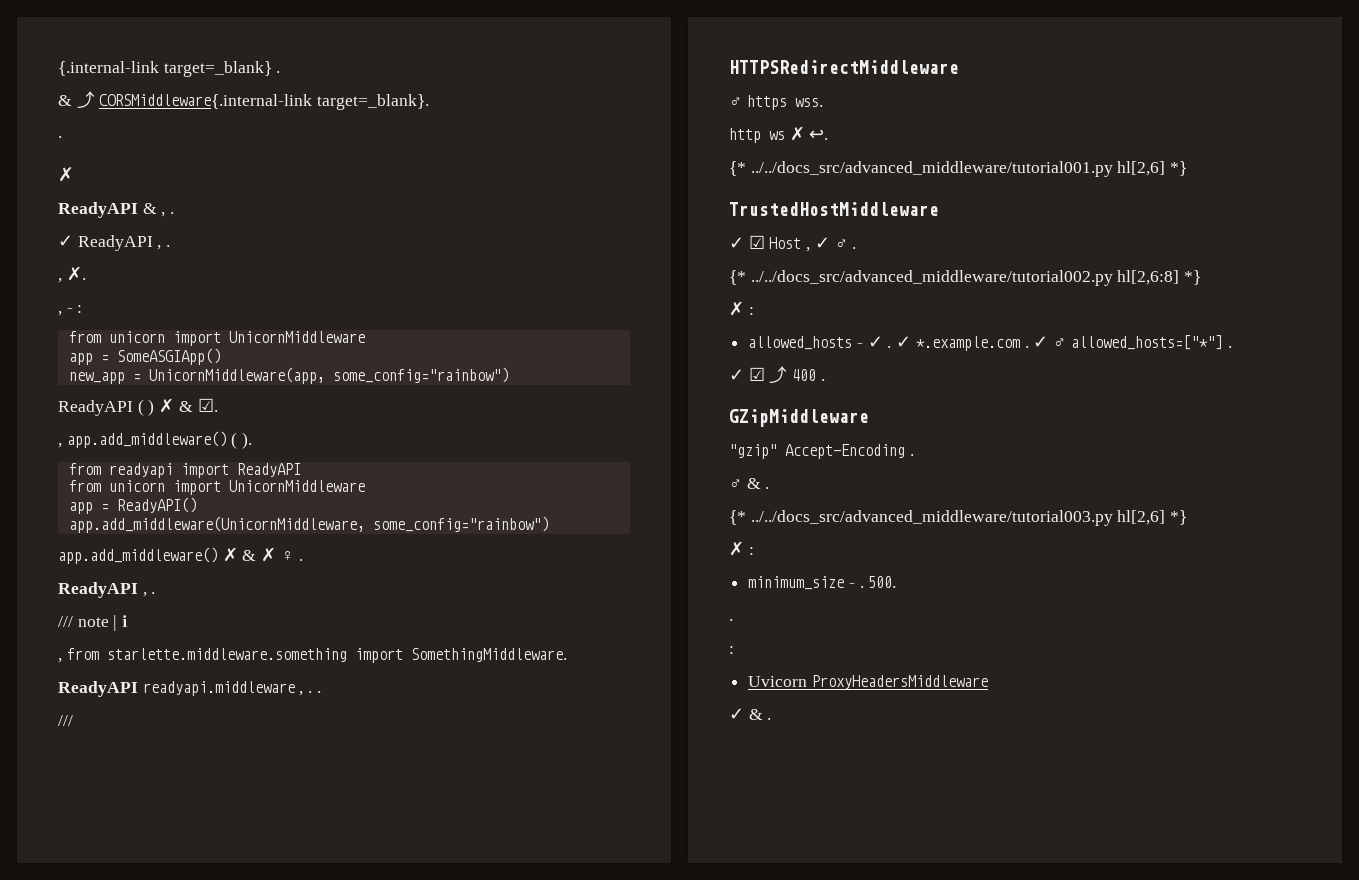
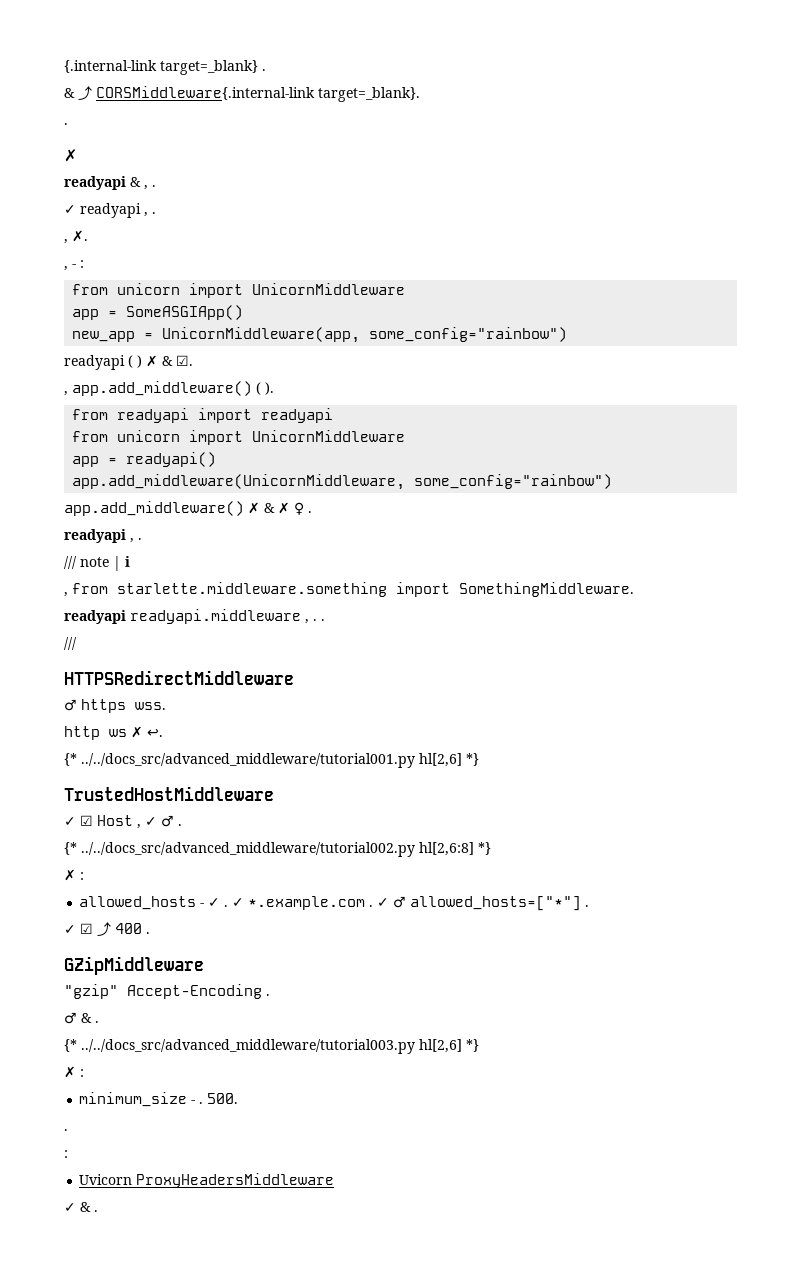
[58,202,138,218] ReadyAPI -> [64,176,126,190] readyapi
[77,235,153,251] ReadyAPI -> [80,203,141,218] readyapi
[58,400,133,416] ReadyAPI -> [64,355,125,370] readyapi
[236,463,301,477] [68,480,365,495] [68,497,197,514] ReadyAPI // from unicorn import UnicornMiddleware // app = ReadyAPI() -> [261,408,334,423] [72,430,406,445] [72,452,217,467] readyapi // from unicorn import UnicornMiddleware // app = readyapi()
[58,582,138,598] ReadyAPI -> [64,529,126,543] readyapi
[58,681,138,697] ReadyAPI -> [64,610,126,624] readyapi

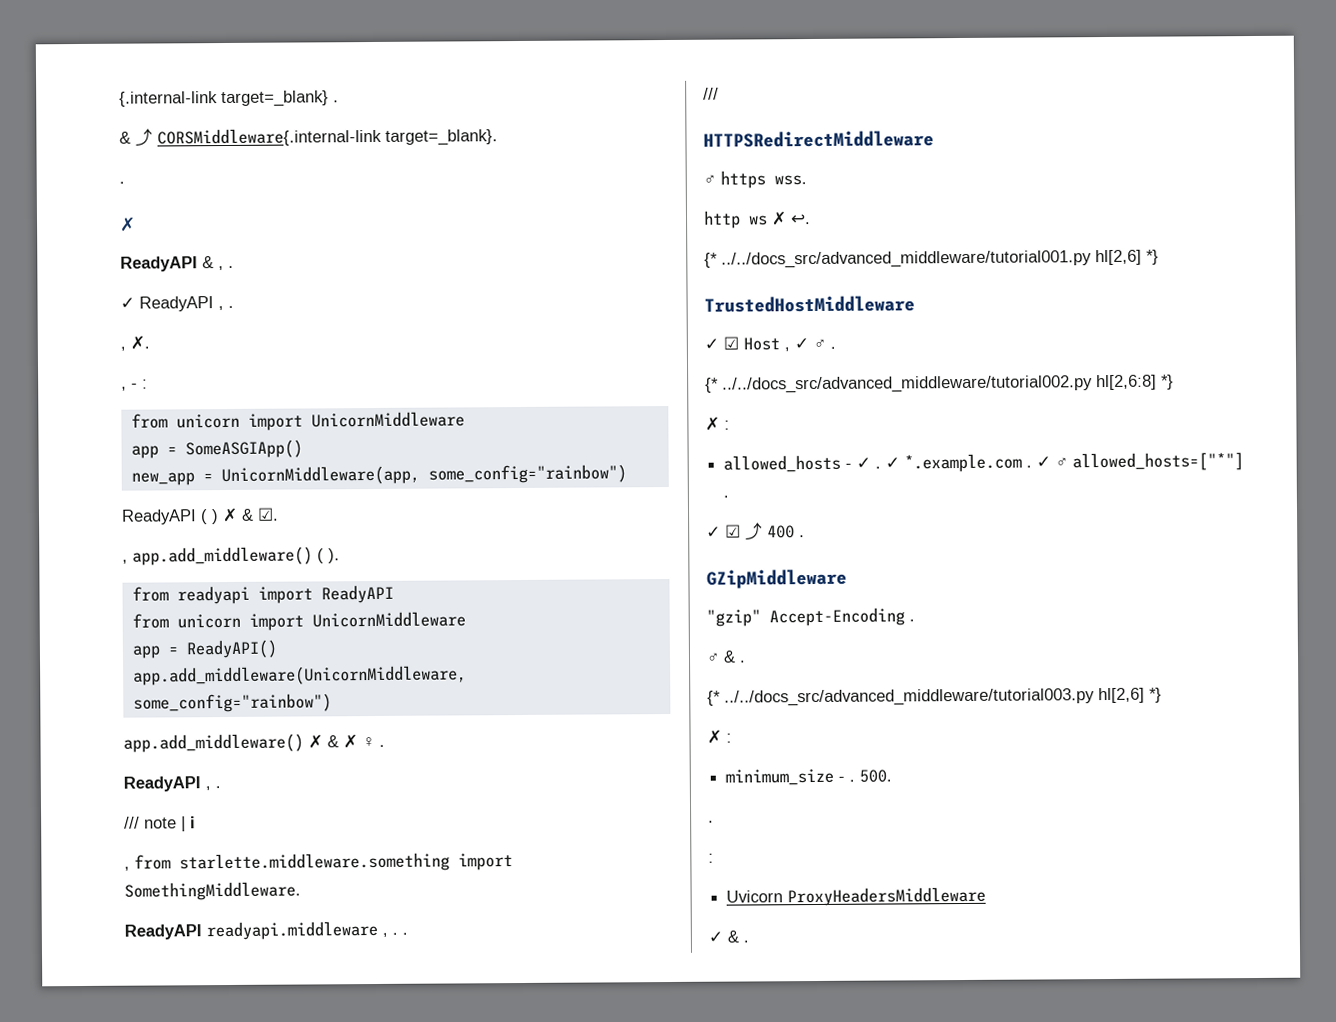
[64,176,126,190] readyapi -> [120,256,198,272] ReadyAPI
[80,203,141,218] readyapi -> [139,296,214,312] ReadyAPI
[64,355,125,370] readyapi -> [121,509,197,525] ReadyAPI
[261,408,334,423] [72,430,406,445] [72,452,217,467] readyapi // from unicorn import UnicornMiddleware // app = readyapi() -> [320,584,394,604] [131,611,466,631] [131,639,277,659] ReadyAPI // from unicorn import UnicornMiddleware // app = ReadyAPI()
[64,529,126,543] readyapi -> [123,776,201,792] ReadyAPI
[64,610,126,624] readyapi -> [124,924,202,940] ReadyAPI

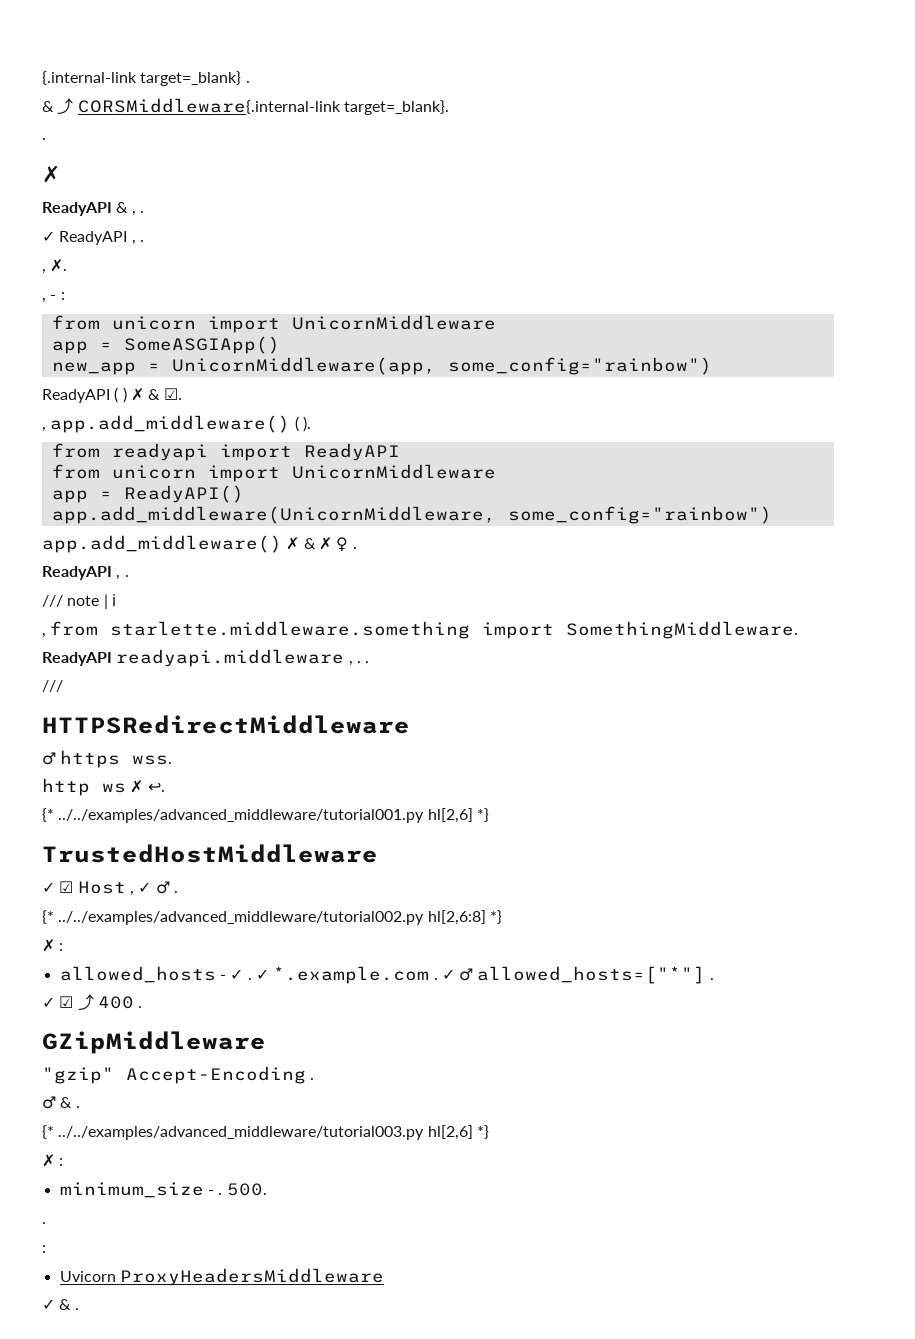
[721,250,1092,269] ../../docs_src/advanced_middleware/tutorial001.py -> [58,809,425,823] ../../examples/advanced_middleware/tutorial001.py
[722,375,1093,394] ../../docs_src/advanced_middleware/tutorial002.py -> [58,911,425,925] ../../examples/advanced_middleware/tutorial002.py
[724,688,1095,707] ../../docs_src/advanced_middleware/tutorial003.py -> [58,1126,425,1140] ../../examples/advanced_middleware/tutorial003.py

